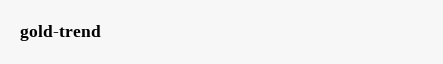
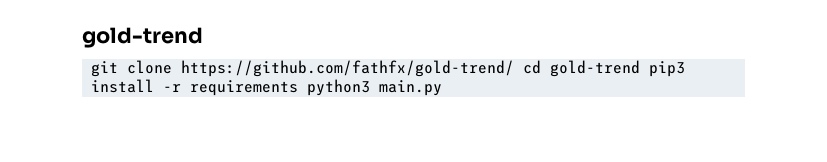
[20,25,101,41] gold-trend -> [82,27,203,48] [91,60,685,77] [91,79,442,96] gold-trend // git clone https://github.com/fathfx/gold-trend/ cd gold-trend pip3 install -r requirements python3 main.py

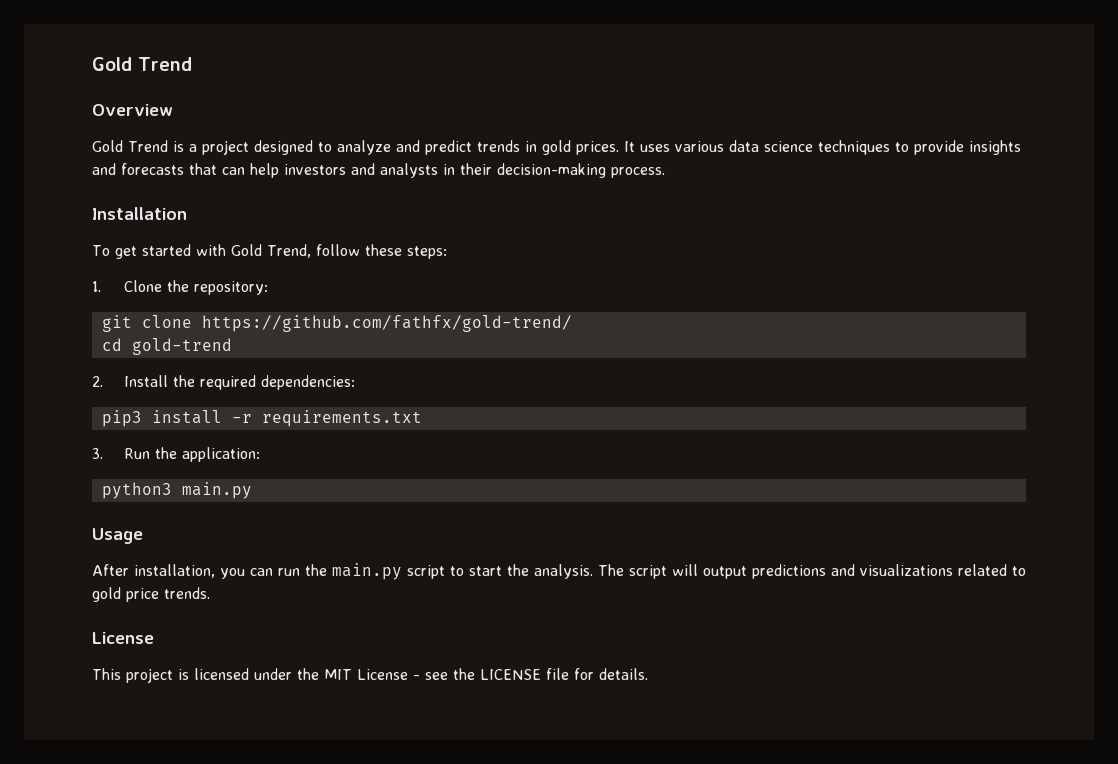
[82,27,203,48] gold-trend -> [92,57,192,71] [92,104,173,116] [92,140,1021,155] [92,163,665,178] [92,207,187,220] [92,244,447,259] [92,280,268,295] Gold Trend // Overview // Gold Trend is a project designed to analyze and predict trends in gold prices. It uses various data science techniques to provide insights and forecasts that can help investors and analysts in their decision-making process. // Installation // To get started with Gold Trend, follow these steps: // 1. Clone the repository:
(514, 68) none -> (572, 323) //
[649,61,685,77] [91,79,442,96] pip3 install -r requirements python3 main.py -> [92,375,355,390] [101,410,422,427] [92,447,260,462] [101,482,252,499] [92,528,143,544] [92,563,1026,580] [92,587,210,602] [92,632,154,644] [92,668,648,683] // 2. Install the required dependencies: // pip3 install -r requirements.txt // 3. Run the application: // python3 main.py // Usage // After installation, you can run the main.py script to start the analysis. The script will output predictions and visualizations related to gold price trends. // License // This project is licensed under the MIT License - see the LICENSE file for details.

